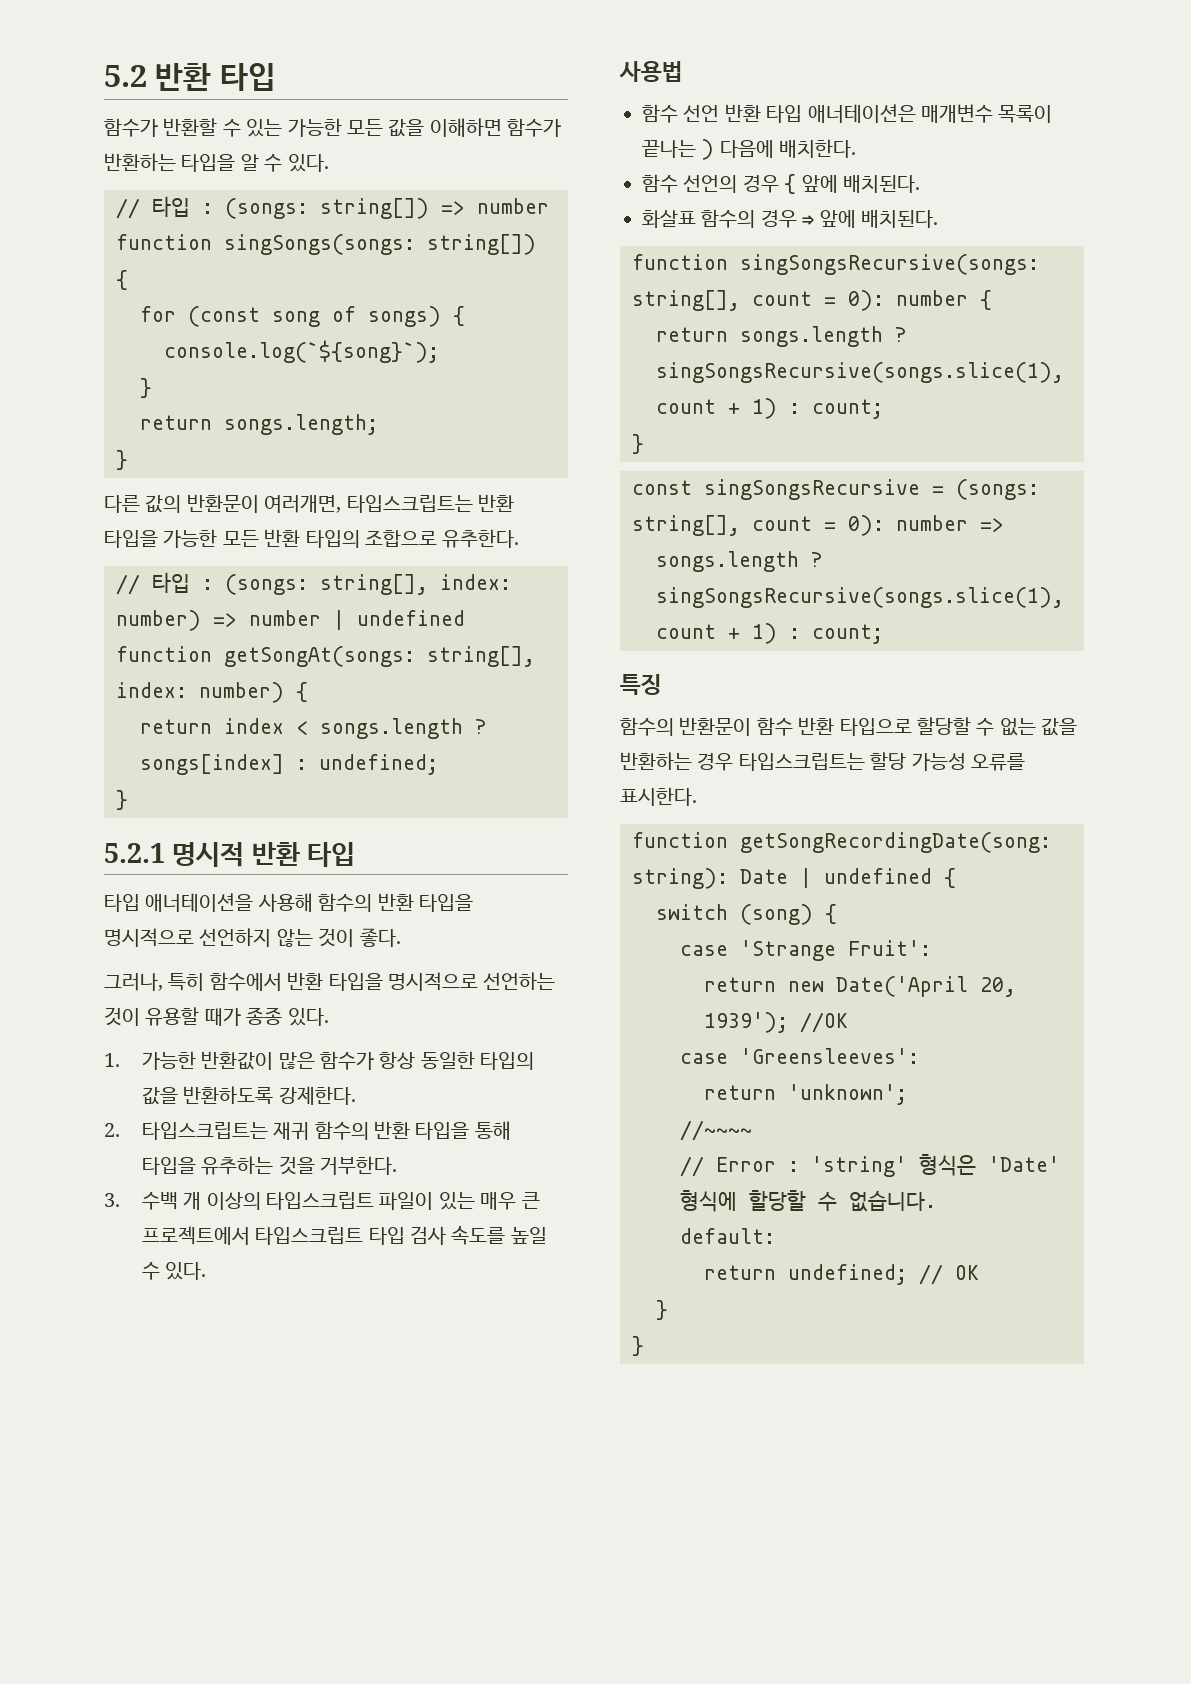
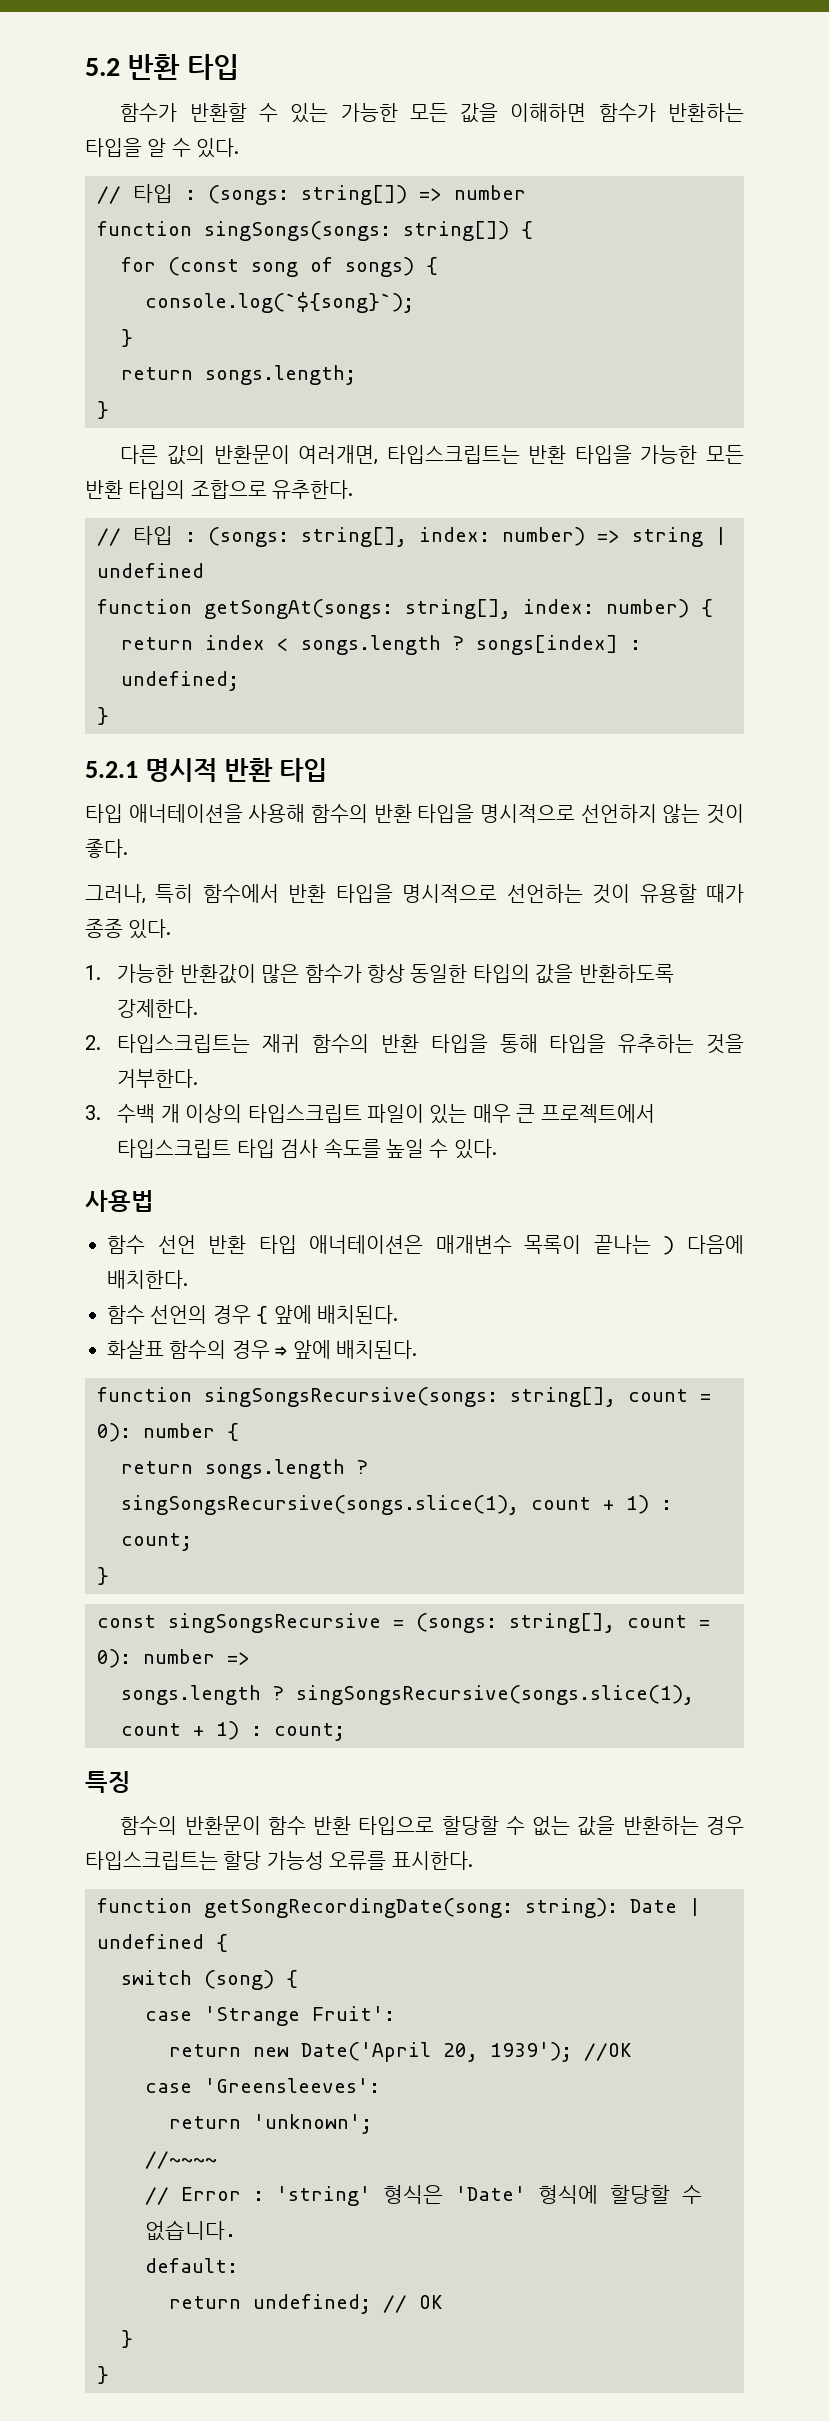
[249,610,321,626] number -> [632,527,703,547] string

